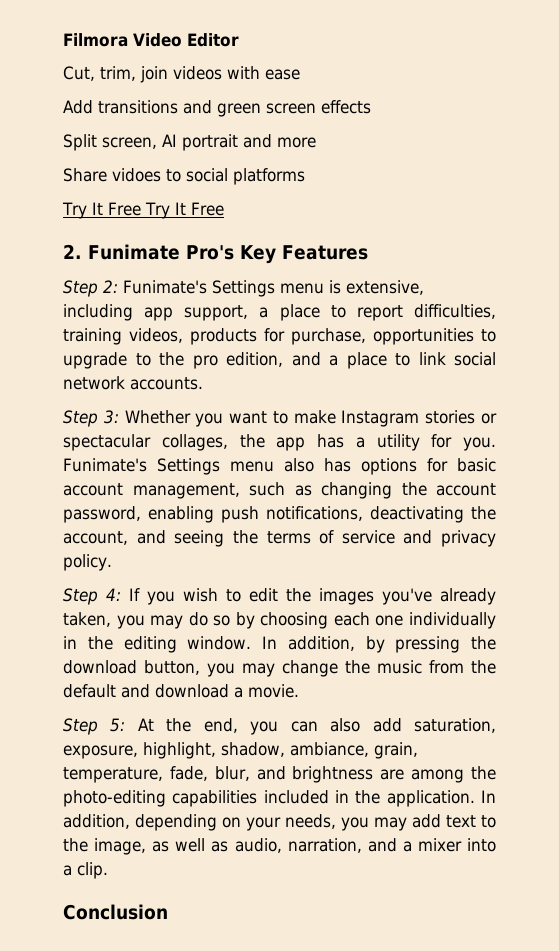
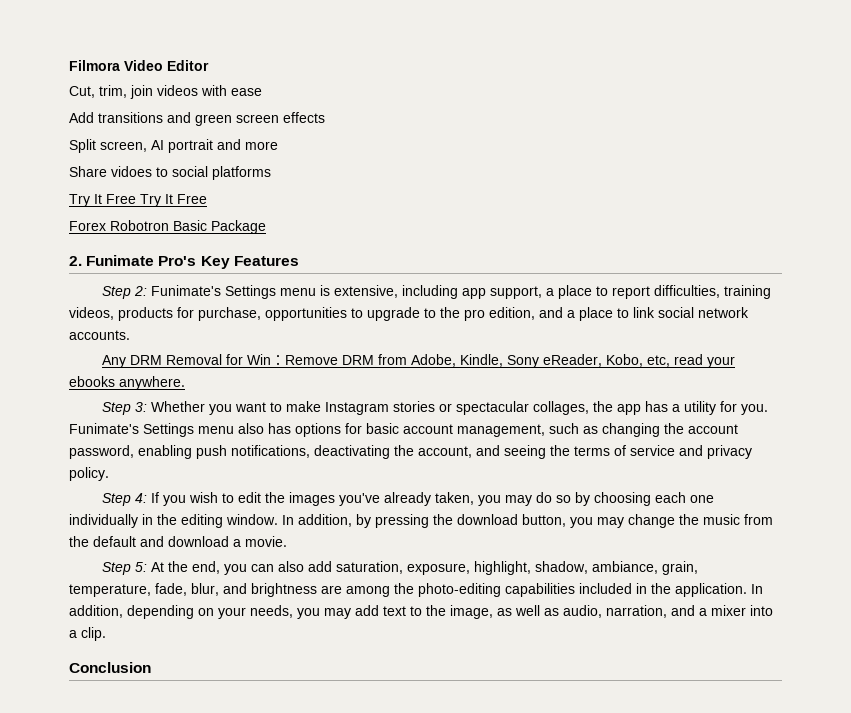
(224, 209) none -> [69,220,266,234] // Forex Robotron Basic Package
(203, 383) none -> [101,354,735,368] [69,376,185,390] // Any DRM Removal for Win：Remove DRM from Adobe, Kindle, Sony eReader, Kobo, etc, read your ebooks anywhere.

